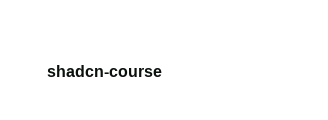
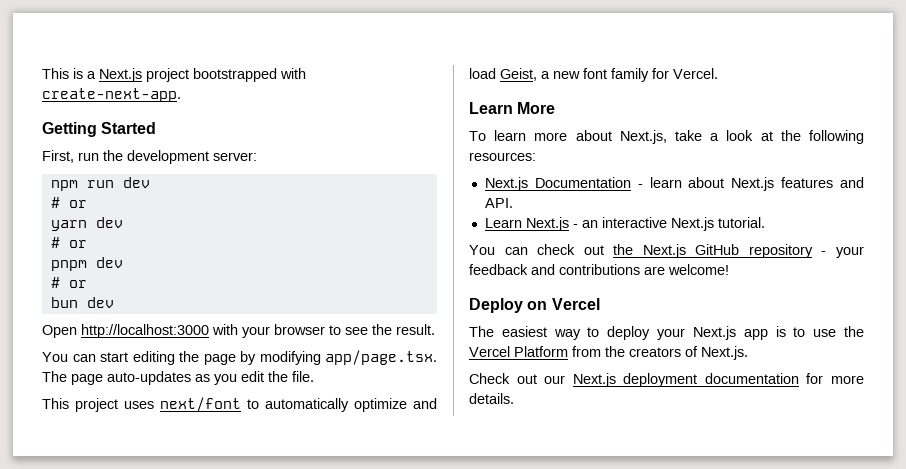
[47,65,162,77] shadcn-course -> [42,68,306,82] [42,88,181,102] [42,122,157,137] [42,150,257,164] [50,177,150,191] [50,197,87,208] [50,217,123,231] [50,237,87,248] [50,257,123,271] [50,277,87,288] [50,297,114,308] [42,324,435,338] [42,350,437,365] [42,371,314,385] [42,397,437,412] [469,68,718,82] [469,102,556,114] [469,130,864,144] [469,152,536,161] [484,177,864,191] [484,198,513,208] [484,217,765,231] [469,244,864,258] [469,264,729,275] [469,298,600,313] [469,326,864,340] [469,346,748,360] [469,373,864,387] [469,393,514,404] This is a Next.js project bootstrapped with create-next-app. // Getting Started // First, run the development server: // npm run dev // # or // yarn dev // # or // pnpm dev // # or // bun dev // Open http://localhost:3000 with your browser to see the result. // You can start editing the page by modifying app/page.tsx. The page auto-updates as you edit the file. // This project uses next/font to automatically optimize and load Geist, a new font family for Vercel. // Learn More // To learn more about Next.js, take a look at the following resources: // Next.js Documentation - learn about Next.js features and API. // Learn Next.js - an interactive Next.js tutorial. // You can check out the Next.js GitHub repository - your feedback and contributions are welcome! // Deploy on Vercel // The easiest way to deploy your Next.js app is to use the Vercel Platform from the creators of Next.js. // Check out our Next.js deployment documentation for more details.

